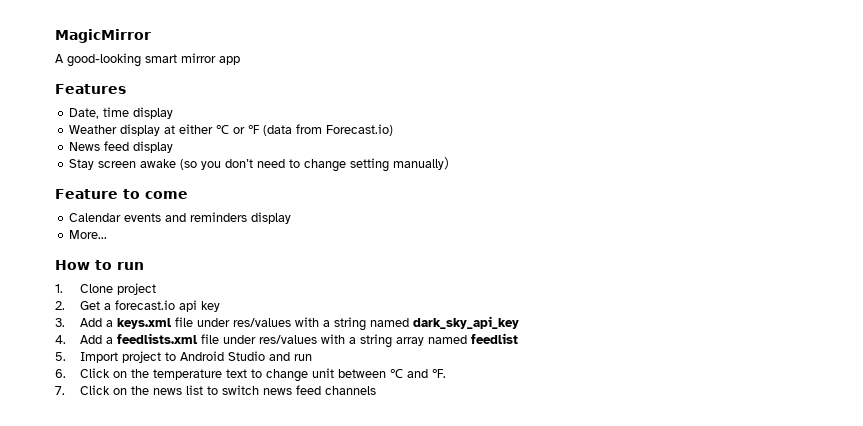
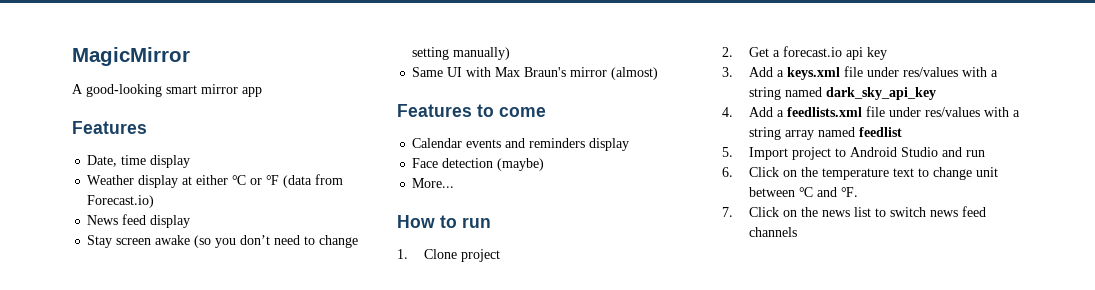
[393,157,458,170] [55,189,118,199] manually） // Feature -> [453,47,511,60] [412,67,659,80] [397,104,472,117] manually) // Same UI with Max Braun's mirror (almost) // Features
(292, 218) none -> [412,158,545,171] // Face detection (maybe)

